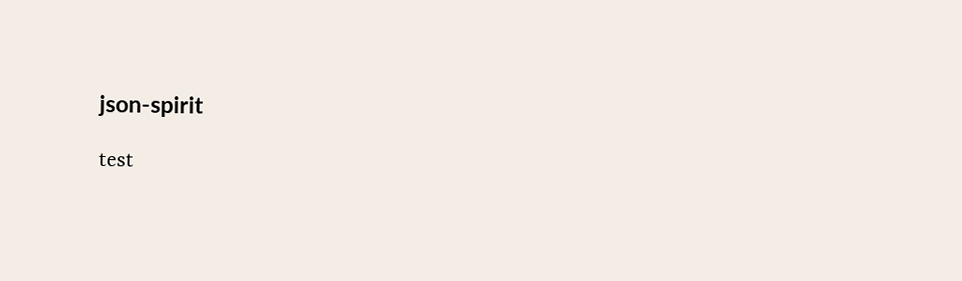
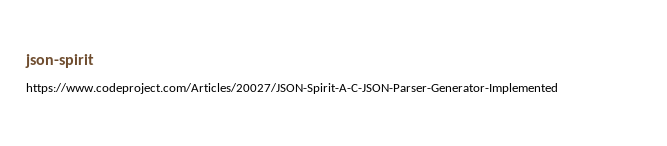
[98,152,134,167] test -> [26,83,558,94] https://www.codeproject.com/Articles/20027/JSON-Spirit-A-C-JSON-Parser-Generator-Implemented

